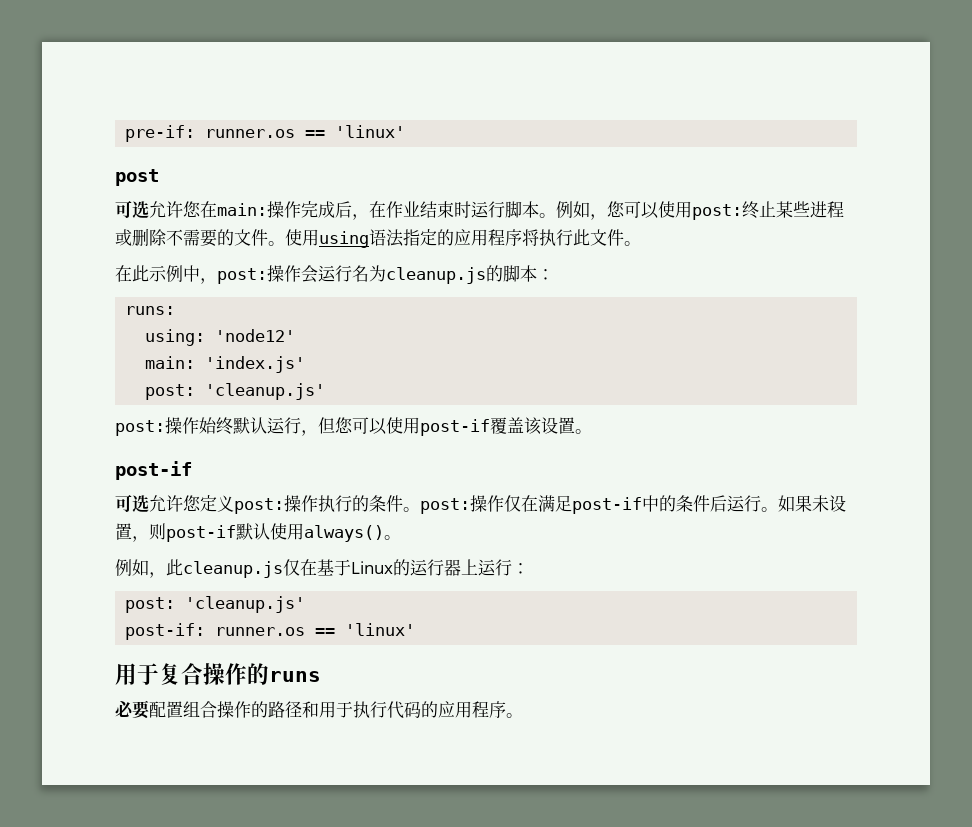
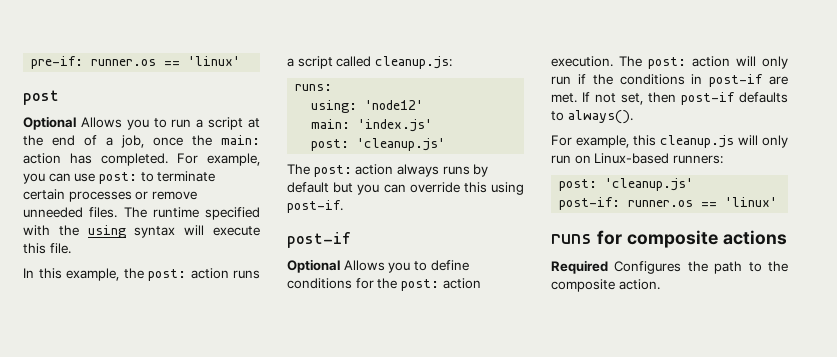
[115,200,844,220] [115,228,641,248] [115,265,554,284] 可选允许您在main:操作完成后，在作业结束时运行脚本。例如，您可以使用post:终止某些进程或删除不需要的文件。使用using语法指定的应用程序将执行此文件。 // 在此示例中，post:操作会运行名为cleanup.js的脚本： -> [23,116,260,130] [23,135,260,148] [23,153,260,166] [23,171,216,184] [23,189,197,202] [23,207,260,220] [23,225,260,238] [23,243,71,254] [23,268,260,281] [287,56,452,69] Optional Allows you to run a script at the end of a job, once the main: action has completed. For example, you can use post: to terminate certain processes or remove unneeded files. The runtime specified with the using syntax will execute this file. // In this example, the post: action runs a script called cleanup.js:
[115,417,592,436] [115,461,192,480] [115,494,846,514] [115,523,401,542] [115,559,529,578] post:操作始终默认运行，但您可以使用post-if覆盖该设置。 // post-if // 可选允许您定义post:操作执行的条件。post:操作仅在满足post-if中的条件后运行。如果未设置，则post-if默认使用always()。 // 例如，此cleanup.js仅在基于Linux的运行器上运行： -> [287,164,489,177] [287,182,524,195] [287,200,343,213] [287,232,351,248] [287,259,469,273] [287,278,481,291] [551,56,788,69] [551,74,788,87] [551,92,788,105] [551,110,633,124] [551,135,788,148] [551,153,723,164] The post: action always runs by default but you can override this using post-if. // post-if // Optional Allows you to define conditions for the post: action execution. The post: action will only run if the conditions in post-if are met. If not set, then post-if defaults to always(). // For example, this cleanup.js will only run on Linux-based runners:
[115,663,321,685] [115,700,523,719] 用于复合操作的runs // 必要配置组合操作的路径和用于执行代码的应用程序。 -> [551,230,787,248] [551,260,788,274] [551,279,660,292] runs for composite actions // Required Configures the path to the composite action.

